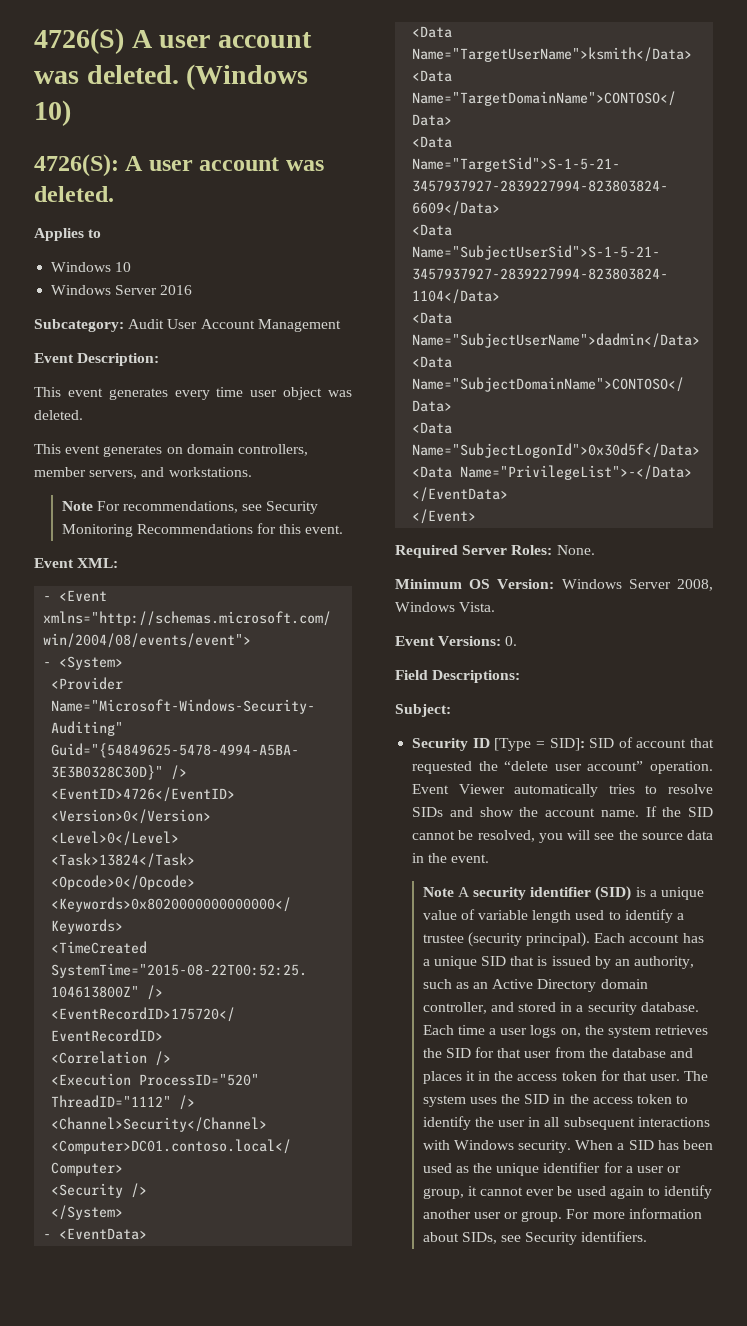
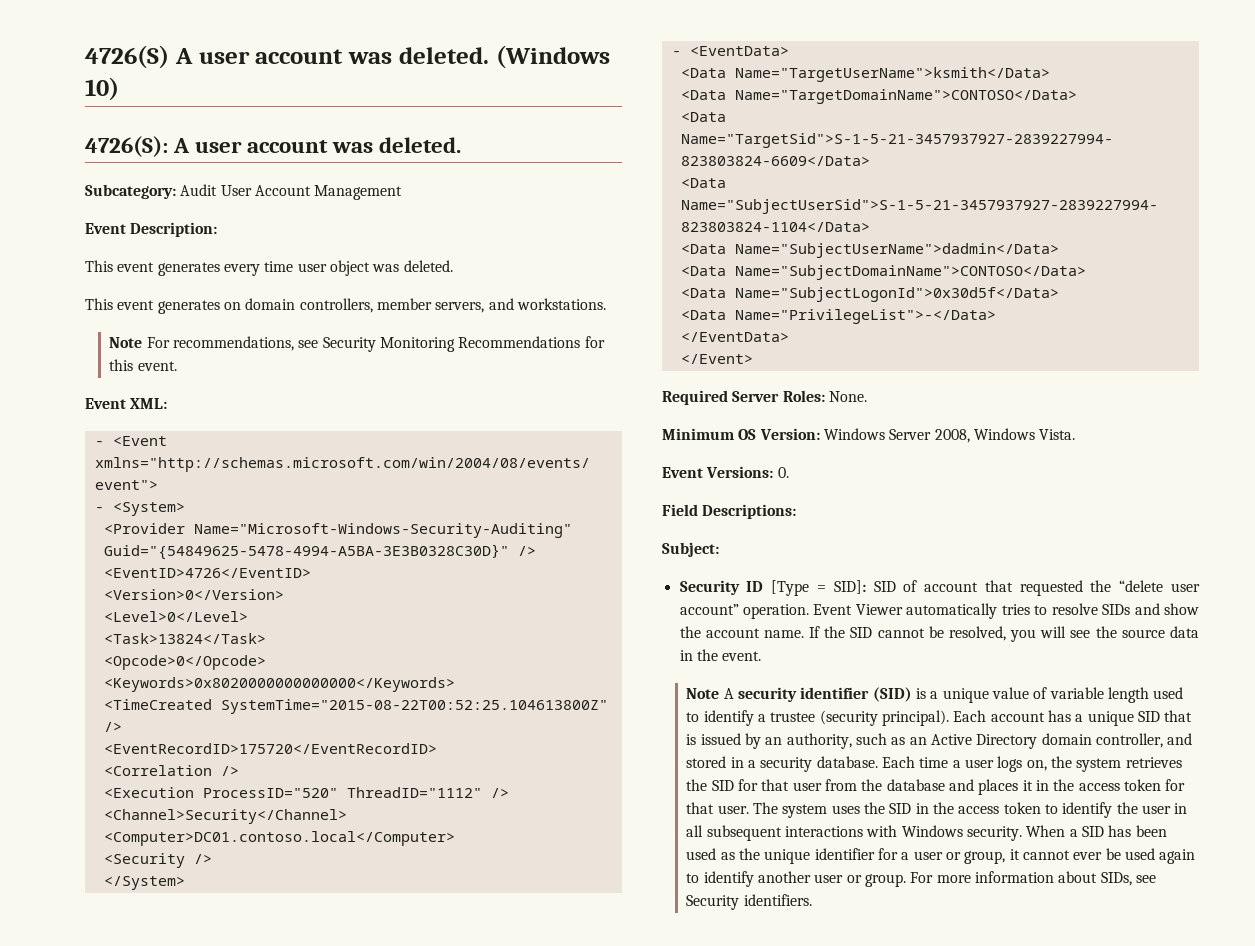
[34,228,102,241] [51,262,132,272] [51,285,193,295] // Applies to // Windows 10 // Windows Server 2016 -> (462, 145) none

